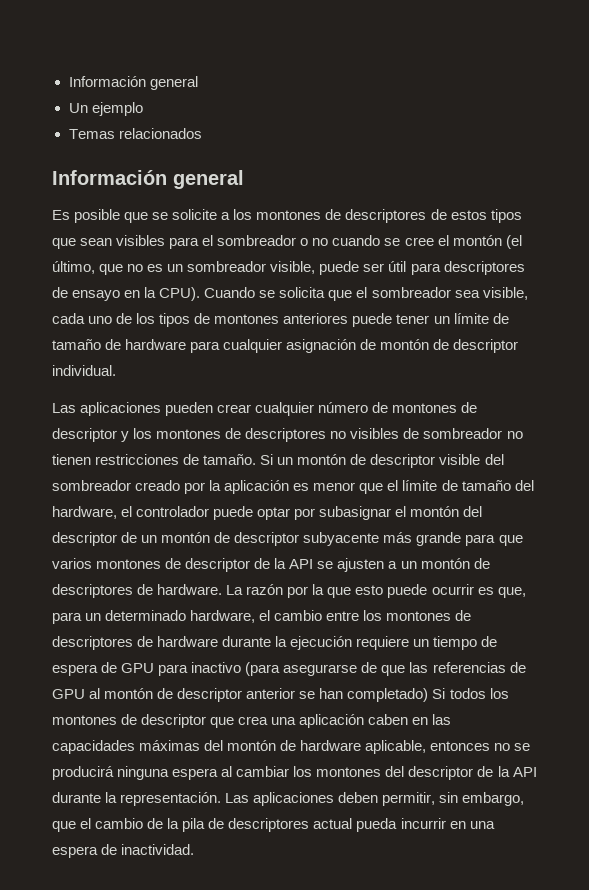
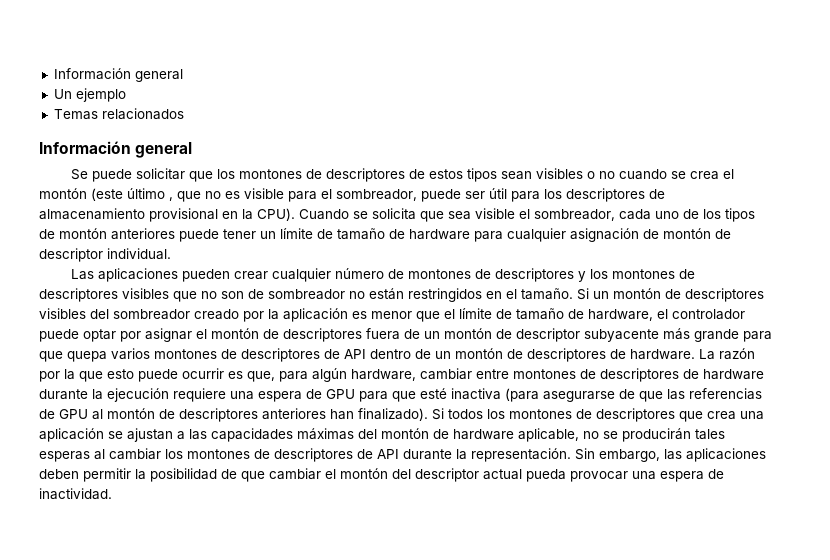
[52,209,231,223] Es posible que se solicite a -> [71,168,214,182] Se puede solicitar que
[52,238,76,249] que -> (498, 175) none
[169,235,297,249] para el sombreador -> (584, 173) none
[404,235,522,249] [52,261,316,275] cree el montón (el último, que no es un sombreador visible, -> [690,169,735,180] [39,188,417,202] crea el montón (este último , que no es visible para el sombreador,
[443,261,525,275] [52,287,121,301] descriptores de ensayo -> [544,188,665,202] [39,208,218,222] los descriptores de almacenamiento provisional
[356,287,528,300] el sombreador sea visible, -> [448,208,615,221] sea visible el sombreador,
[214,314,280,324] montones -> [59,228,107,239] montón
[52,428,117,442] descriptor -> [495,268,575,282] descriptores
[330,428,523,439] [52,454,200,465] no visibles de sombreador no tienen restricciones de -> [122,288,517,302] visibles que no son de sombreador no están restringidos en el
[370,454,481,468] descriptor visible -> [685,288,764,302] [39,308,86,319] descriptores visibles
[514,480,534,491] del -> [568,309,584,319] de
[319,506,483,520] [52,532,117,546] subasignar el montón del descriptor -> [145,328,400,342] asignar el montón de descriptores fuera
(523, 540) none -> [67,351,107,362] quepa
[185,558,398,572] descriptor de la API se ajusten a -> [241,348,431,362] descriptores de API dentro de
[85,610,383,623] un determinado hardware, el cambio entre los -> [312,368,509,382] algún hardware, cambiar entre
[413,636,498,650] un tiempo de -> [230,391,254,400] una
[191,662,242,673] inactivo -> [392,388,501,402] que esté inactiva
[177,688,429,702] descriptor anterior se han completado) -> [179,408,428,422] descriptores anteriores han finalizado).
[141,714,207,728] descriptor -> [596,408,675,422] descriptores
[368,714,429,725] caben en -> [108,428,185,442] se ajustan a
[430,741,491,751] entonces -> (579, 435) none
[52,766,219,780] producirá ninguna espera -> [622,428,725,442] [39,451,90,462] producirán tales esperas
[385,766,537,780] [52,792,525,806] [52,818,466,832] del descriptor de la API durante la representación. Las aplicaciones deben permitir, sin embargo, que el cambio de la pila de descriptores actual pueda incurrir en -> [254,448,766,462] [39,468,628,482] de descriptores de API durante la representación. Sin embargo, las aplicaciones deben permitir la posibilidad de que cambiar el montón del descriptor actual pueda provocar

